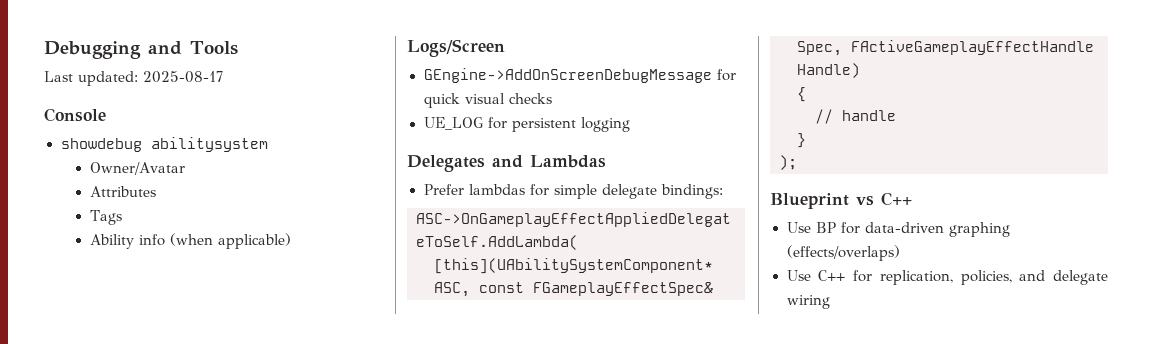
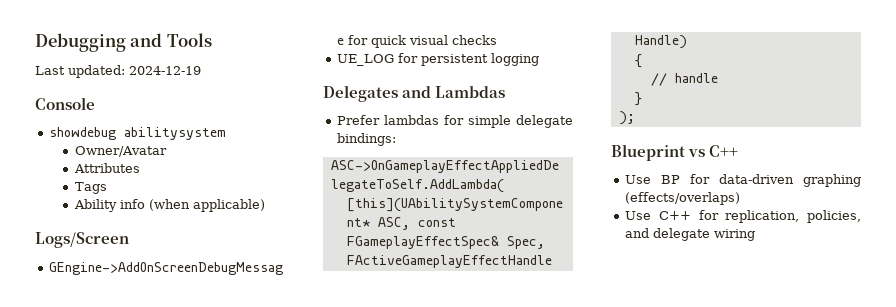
[143,71,223,83] 2025-08-17 -> [129,66,201,75] 2024-12-19

